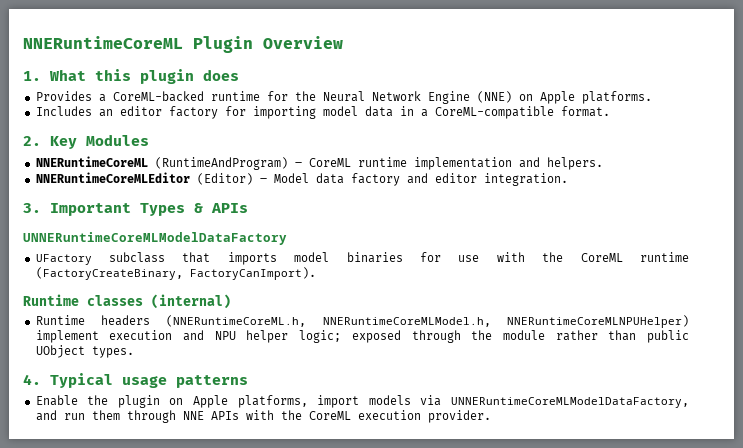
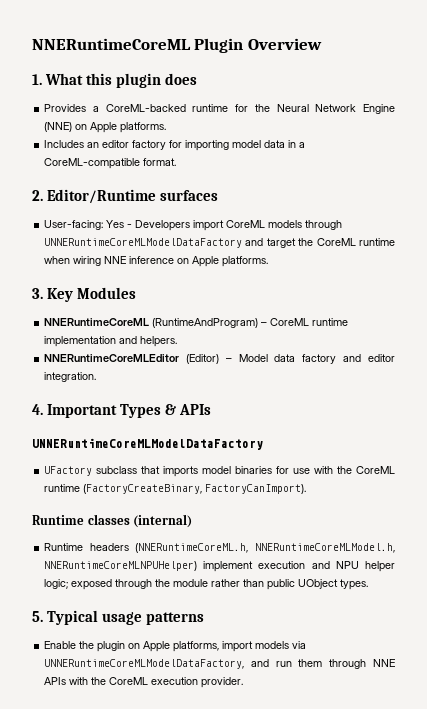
(41, 141) none -> [47,189,219,204] [44,220,343,231] [44,238,395,248] [44,256,269,267] [32,288,43,299] Editor/Runtime surfaces // User-facing: Yes - Developers import CoreML models through UNNERuntimeCoreMLModelDataFactory and target the CoreML runtime when wiring NNE inference on Apple platforms. // 3.
[23,203,41,213] 3. -> [32,404,43,415] 4.
[23,374,41,385] 4. -> [32,611,43,622] 5.

